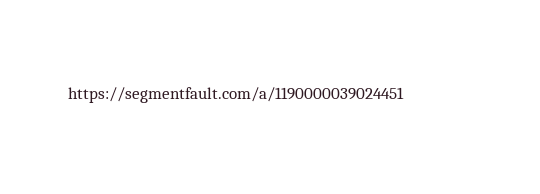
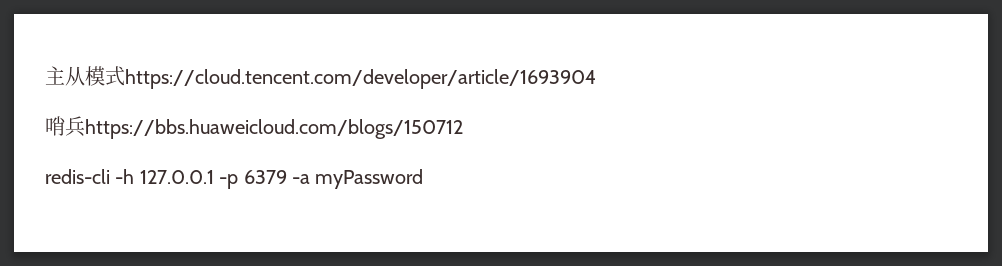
[68,87,404,103] https://segmentfault.com/a/1190000039024451 -> [45,66,596,89] [45,116,463,139] [45,169,424,189] 主从模式https://cloud.tencent.com/developer/article/1693904 // 哨兵https://bbs.huaweicloud.com/blogs/150712 // redis-cli -h 127.0.0.1 -p 6379 -a myPassword

